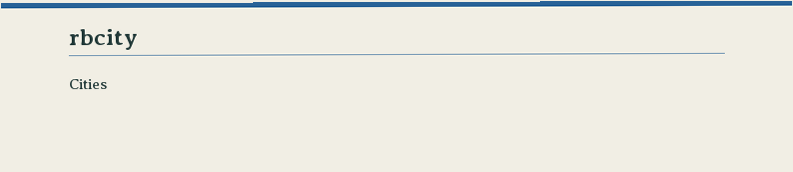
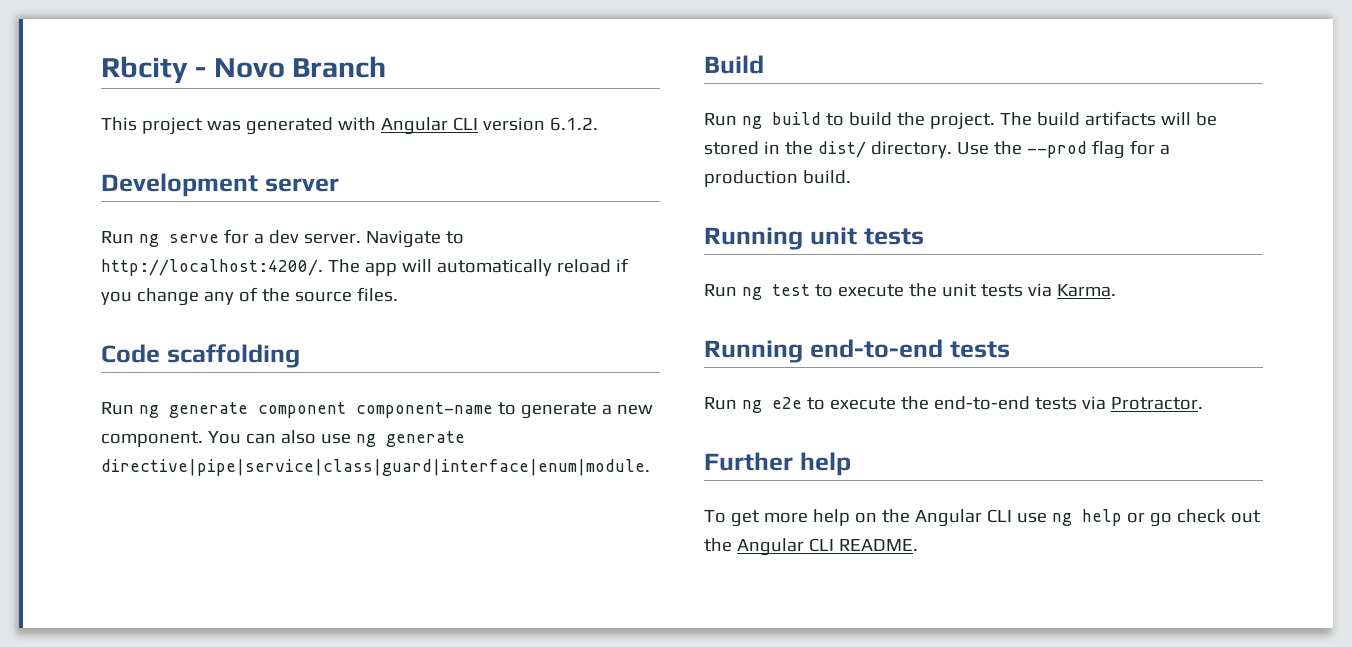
[68,28,138,51] [68,79,108,90] rbcity // Cities -> [101,56,387,84] [101,117,598,135] [101,173,339,197] [101,229,464,248] [101,258,629,276] [101,287,398,306] [101,344,300,368] [101,402,653,419] [101,430,465,447] [101,459,650,476] [704,55,764,74] [704,111,1217,130] [704,140,1170,159] [704,170,851,187] [704,227,924,250] [704,283,1116,300] [704,339,1010,363] [704,396,1203,413] [704,452,851,476] [704,509,1261,527] [704,538,918,556] Rbcity - Novo Branch // This project was generated with Angular CLI version 6.1.2. // Development server // Run ng serve for a dev server. Navigate to http://localhost:4200/. The app will automatically reload if you change any of the source files. // Code scaffolding // Run ng generate component component-name to generate a new component. You can also use ng generate directive|pipe|service|class|guard|interface|enum|module. // Build // Run ng build to build the project. The build artifacts will be stored in the dist/ directory. Use the --prod flag for a production build. // Running unit tests // Run ng test to execute the unit tests via Karma. // Running end-to-end tests // Run ng e2e to execute the end-to-end tests via Protractor. // Further help // To get more help on the Angular CLI use ng help or go check out the Angular CLI README.

